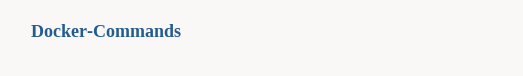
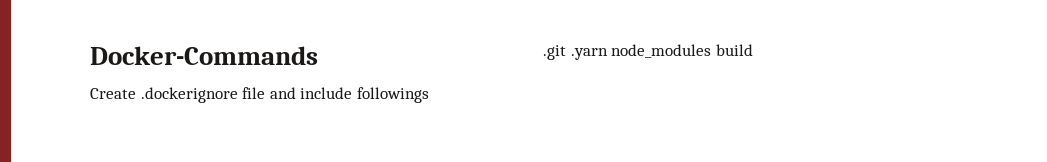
(181, 30) none -> [90,87,429,103] [543,44,753,60] // Create .dockerignore file and include followings // .git .yarn node_modules build

